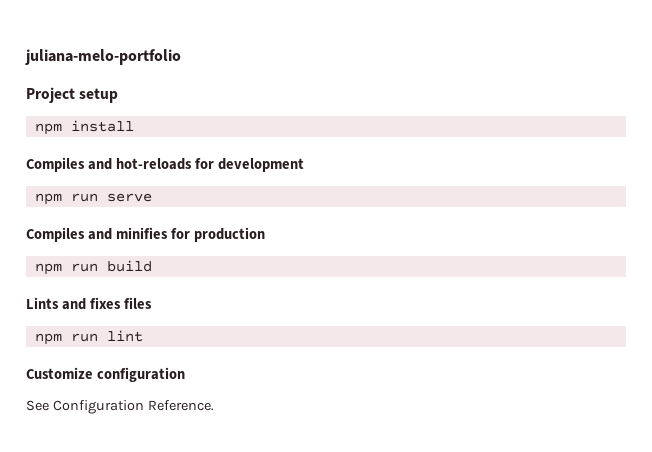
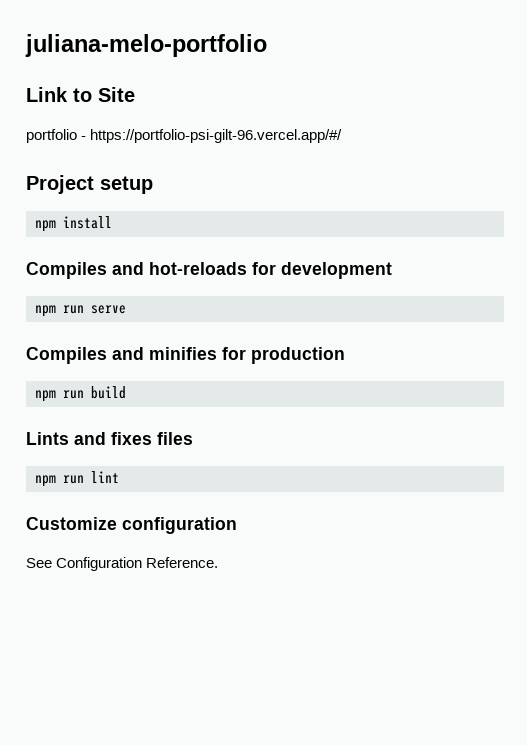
(181, 57) none -> [26,87,135,102] [26,129,343,143] // Link to Site // portfolio - https://portfolio-psi-gilt-96.vercel.app/#/

